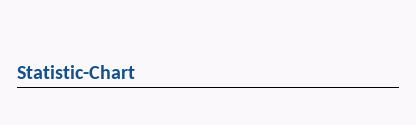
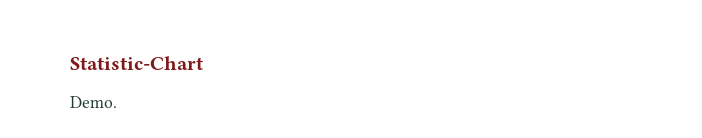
(135, 72) none -> [70,96,117,108] // Demo.

